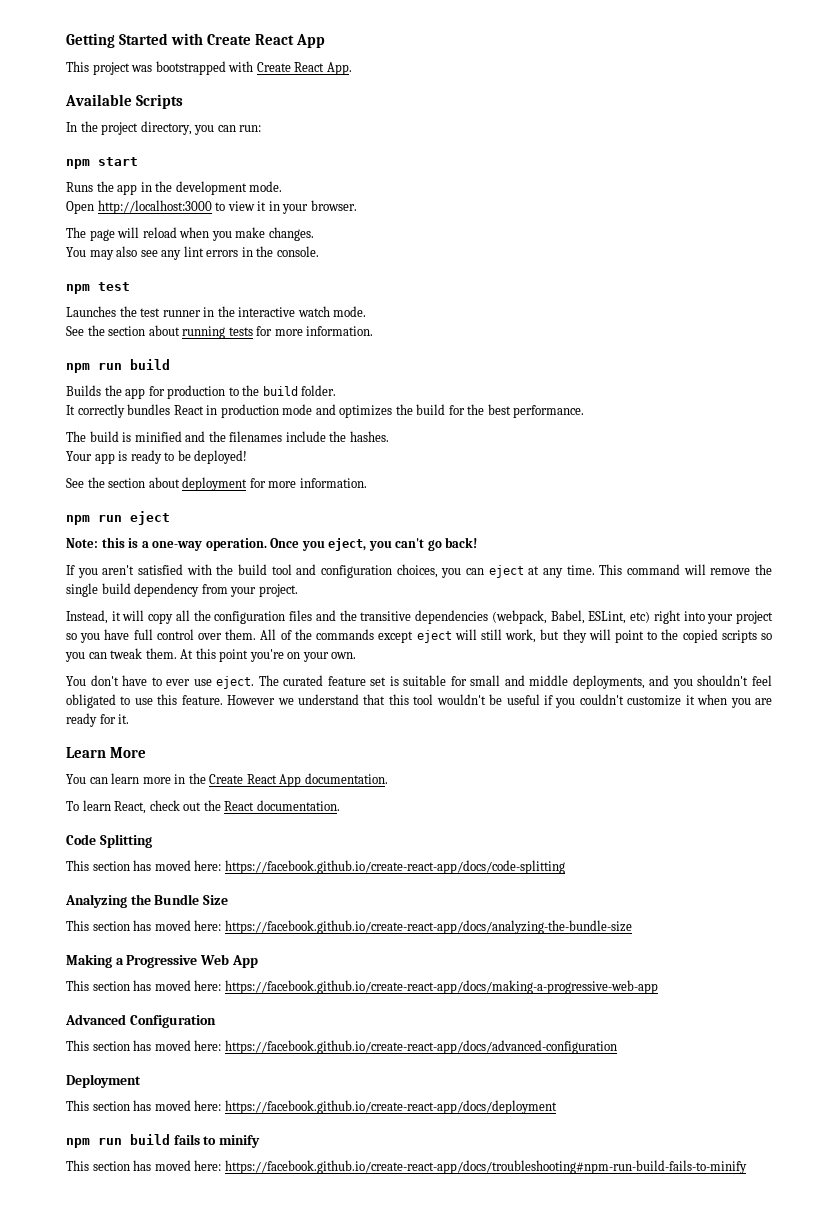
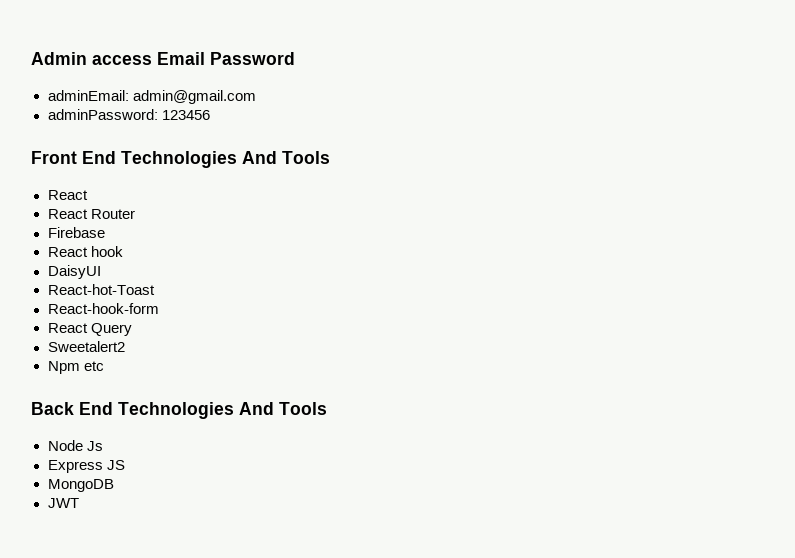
[66,33,326,48] [66,61,352,75] [65,94,183,109] [66,121,262,135] [66,157,138,169] [66,181,283,195] [66,200,357,214] [66,227,314,241] [66,246,319,260] [66,282,130,294] [66,306,367,317] [66,325,374,339] [66,359,170,373] [66,385,337,399] [66,404,585,418] [66,431,389,442] [66,450,248,464] [66,477,367,491] [66,511,170,525] [66,537,478,551] [66,564,772,578] [66,583,298,597] [66,610,773,624] [66,629,773,643] [65,648,357,662] [66,675,772,689] [66,694,773,708] [66,713,130,727] [66,747,146,758] [66,773,388,787] [66,800,340,814] [66,834,152,848] [66,860,565,874] [65,894,228,908] [66,920,632,934] [66,954,258,968] [66,980,658,994] [65,1014,216,1028] [66,1040,617,1054] [66,1074,141,1088] [66,1100,557,1114] [66,1134,260,1148] [66,1160,747,1174] Getting Started with Create React App // This project was bootstrapped with Create React App. // Available Scripts // In the project directory, you can run: // npm start // Runs the app in the development mode. // Open http://localhost:3000 to view it in your browser. // The page will reload when you make changes. // You may also see any lint errors in the console. // npm test // Launches the test runner in the interactive watch mode. // See the section about running tests for more information. // npm run build // Builds the app for production to the build folder. // It correctly bundles React in production mode and optimizes the build for the best performance. // The build is minified and the filenames include the hashes. // Your app is ready to be deployed! // See the section about deployment for more information. // npm run eject // Note: this is a one-way operation. Once you eject, you can't go back! // If you aren't satisfied with the build tool and configuration choices, you can eject at any time. This command will remove the single build dependency from your project. // Instead, it will copy all the configuration files and the transitive dependencies (webpack, Babel, ESLint, etc) right into your project so you have full control over them. All of the commands except eject will still work, but they will point to the copied scripts so you can tweak them. At this point you're on your own. // You don't have to ever use eject. The curated feature set is suitable for small and middle deployments, and you shouldn't feel obligated to use this feature. However we understand that this tool wouldn't be useful if you couldn't customize it when you are ready for it. // Learn More // You can learn more in the Create React App documentation. // To learn React, check out the React documentation. // Code Splitting // This section has moved here: https://facebook.github.io/create-react-app/docs/code-splitting // Analyzing the Bundle Size // This section has moved here: https://facebook.github.io/create-react-app/docs/analyzing-the-bundle-size // Making a Progressive Web App // This section has moved here: https://facebook.github.io/create-react-app/docs/making-a-progressive-web-app // Advanced Configuration // This section has moved here: https://facebook.github.io/create-react-app/docs/advanced-configuration // Deployment // This section has moved here: https://facebook.github.io/create-react-app/docs/deployment // npm run build fails to minify // This section has moved here: https://facebook.github.io/create-react-app/docs/troubleshooting#npm-run-build-fails-to-minify -> [31,52,295,65] [47,90,256,104] [47,109,210,120] [31,151,330,168] [47,190,88,200] [47,209,135,219] [47,227,105,238] [47,246,123,257] [47,265,101,279] [47,284,155,295] [47,303,159,314] [47,323,132,336] [47,341,125,352] [47,361,104,374] [31,402,327,419] [47,440,103,451] [47,460,125,473] [47,479,114,492] [47,498,79,508] Admin access Email Password // adminEmail: admin@gmail.com // adminPassword: 123456 // Front End Technologies And Tools // React // React Router // Firebase // React hook // DaisyUI // React-hot-Toast // React-hook-form // React Query // Sweetalert2 // Npm etc // Back End Technologies And Tools // Node Js // Express JS // MongoDB // JWT

